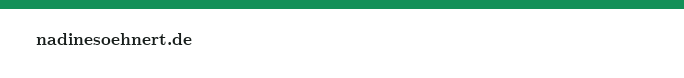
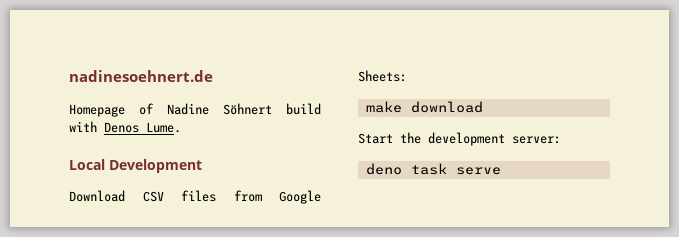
(192, 39) none -> [69,103,321,117] [69,121,181,133] [69,159,202,173] [69,190,321,204] [358,70,407,82] [365,101,483,113] [358,132,561,146] [365,163,501,175] // Homepage of Nadine Söhnert build with Denos Lume. // Local Development // Download CSV files from Google Sheets: // make download // Start the development server: // deno task serve

